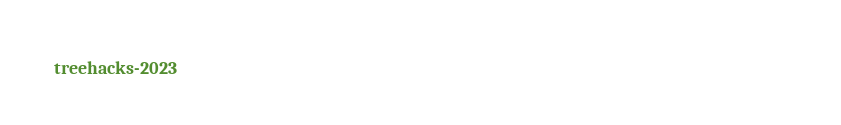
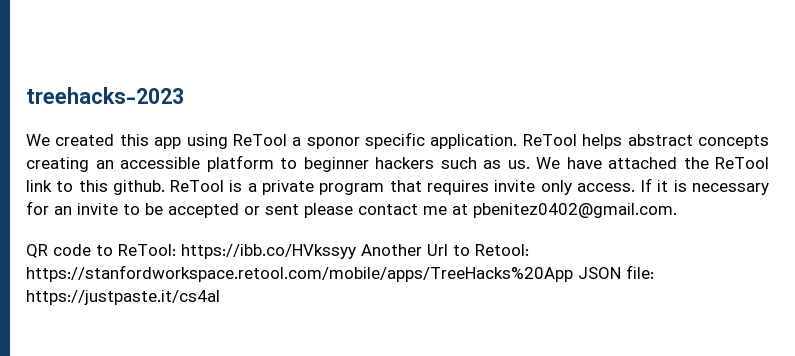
(177, 67) none -> [26,132,769,149] [26,155,769,172] [26,178,769,195] [26,201,677,218] [26,244,529,259] [26,265,654,282] [26,290,220,305] // We created this app using ReTool a sponor specific application. ReTool helps abstract concepts creating an accessible platform to beginner hackers such as us. We have attached the ReTool link to this github. ReTool is a private program that requires invite only access. If it is necessary for an invite to be accepted or sent please contact me at pbenitez0402@gmail.com. // QR code to ReTool: https://ibb.co/HVkssyy Another Url to Retool: https://stanfordworkspace.retool.com/mobile/apps/TreeHacks%20App JSON file: https://justpaste.it/cs4al

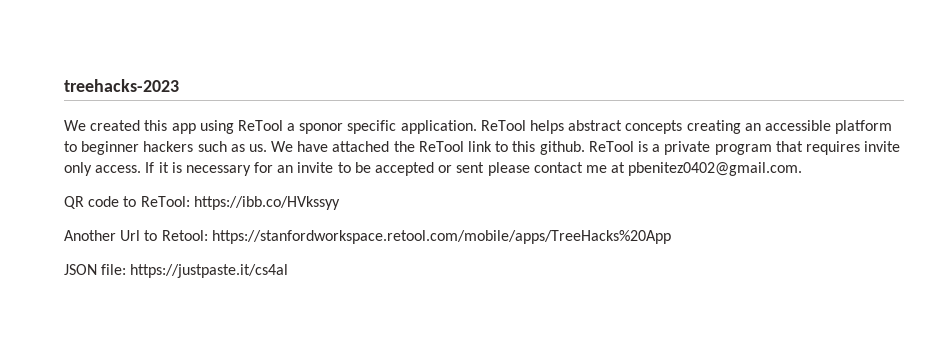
(356, 251) none -> (340, 203) //
(573, 273) none -> (671, 237) //

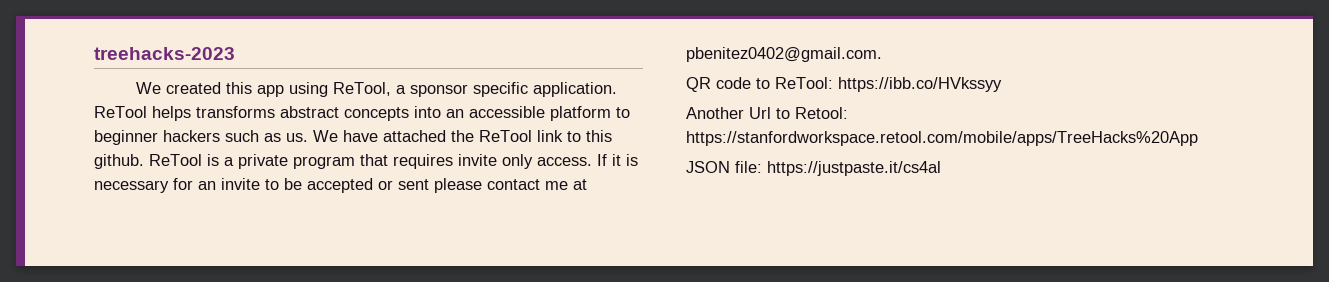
[237,120,344,134] ReTool a sponor -> [333,82,469,97] ReTool, a sponsor
(565, 127) none -> [196,106,275,118] transforms
[686,120,741,134] creating -> [414,106,441,118] into

